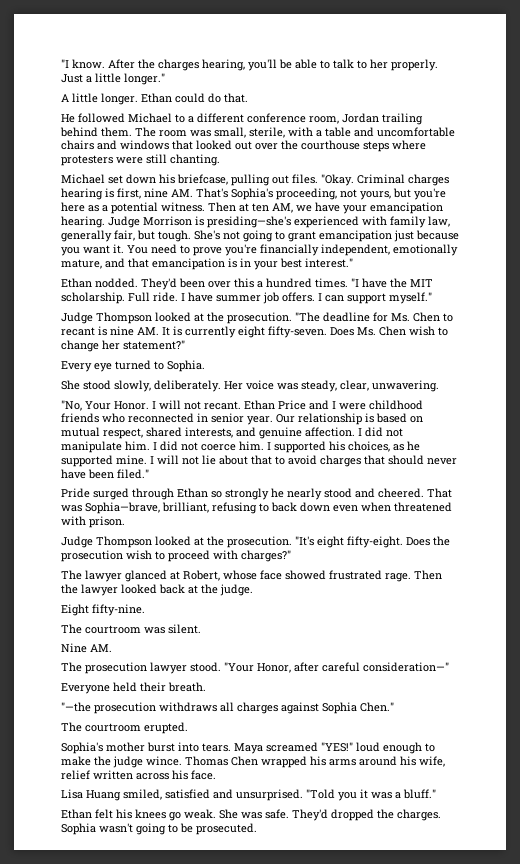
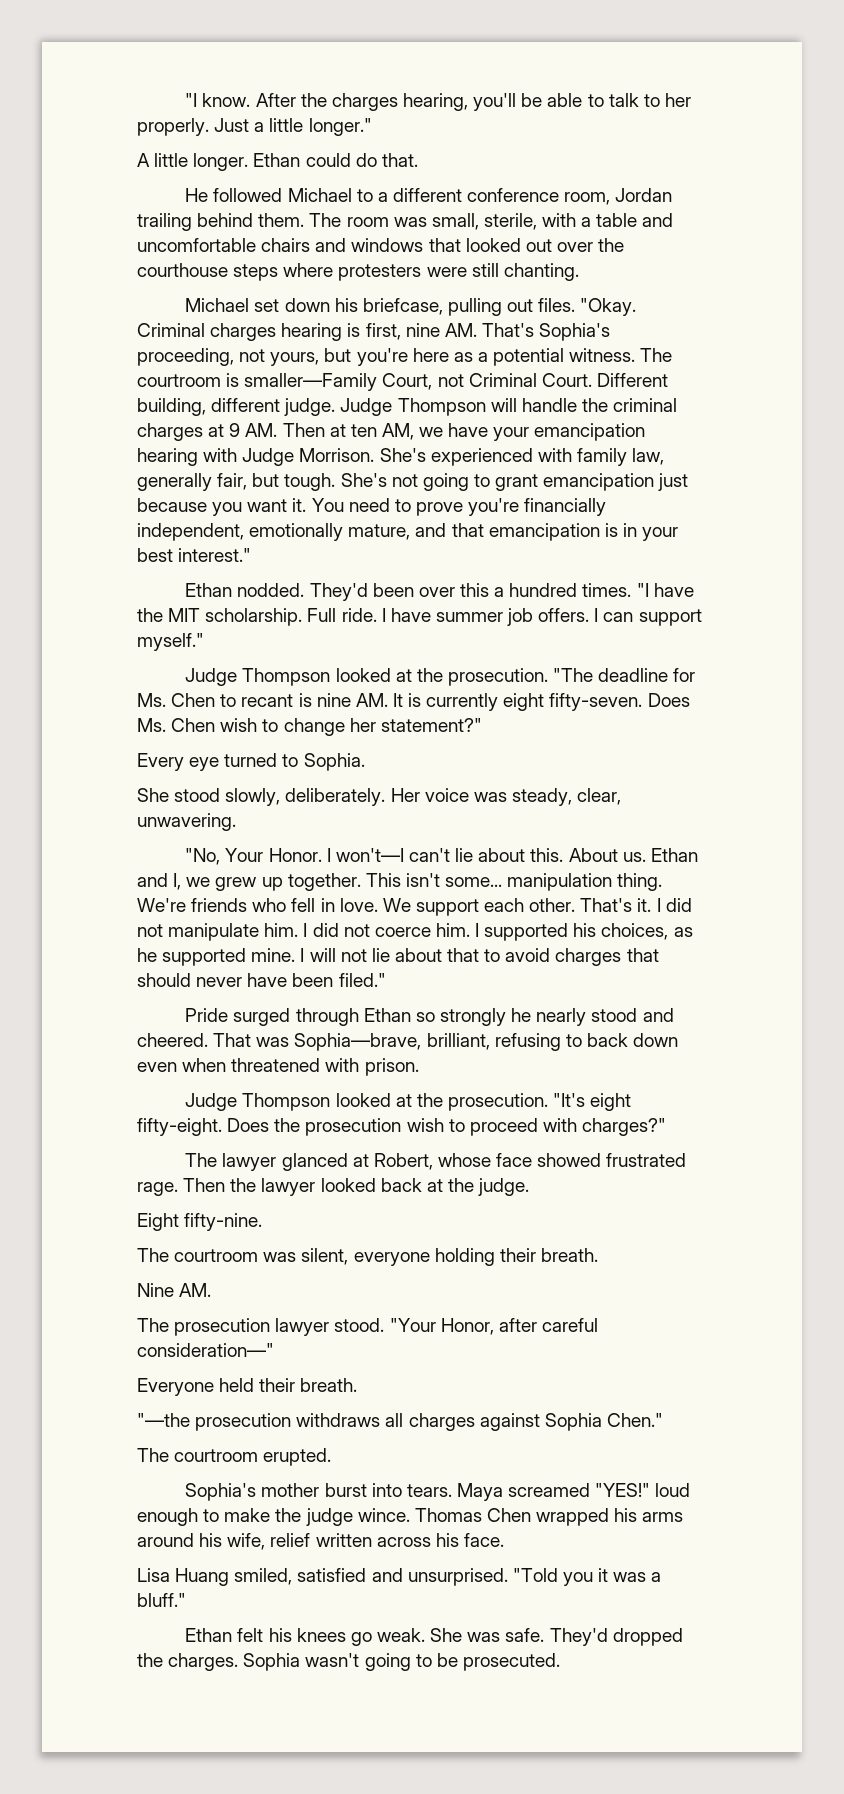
(205, 207) none -> [640,348,673,362] [137,373,668,391] [137,398,678,416] [137,423,278,441] The courtroom is smaller—Family Court, not Criminal Court. Different building, different judge. Judge Thompson will handle the criminal charges at 9 AM.
[61,216,291,228] hearing. Judge Morrison is presiding—she's -> [137,448,426,466] hearing with Judge Morrison. She's
[159,400,423,410] [61,413,423,425] [61,427,355,439] will not recant. Ethan Price and I were childhood friends who reconnected in senior year. Our relationship is based on mutual respect, shared interests, and genuine affection. -> [335,848,698,862] [137,873,663,891] [137,898,652,916] won't—I can't lie about this. About us. Ethan and I, we grew up together. This isn't some... manipulation thing. We're friends who fell in love. We support each other. That's it.
[168,624,201,634] silent. -> [301,1248,598,1266] silent, everyone holding their breath.

